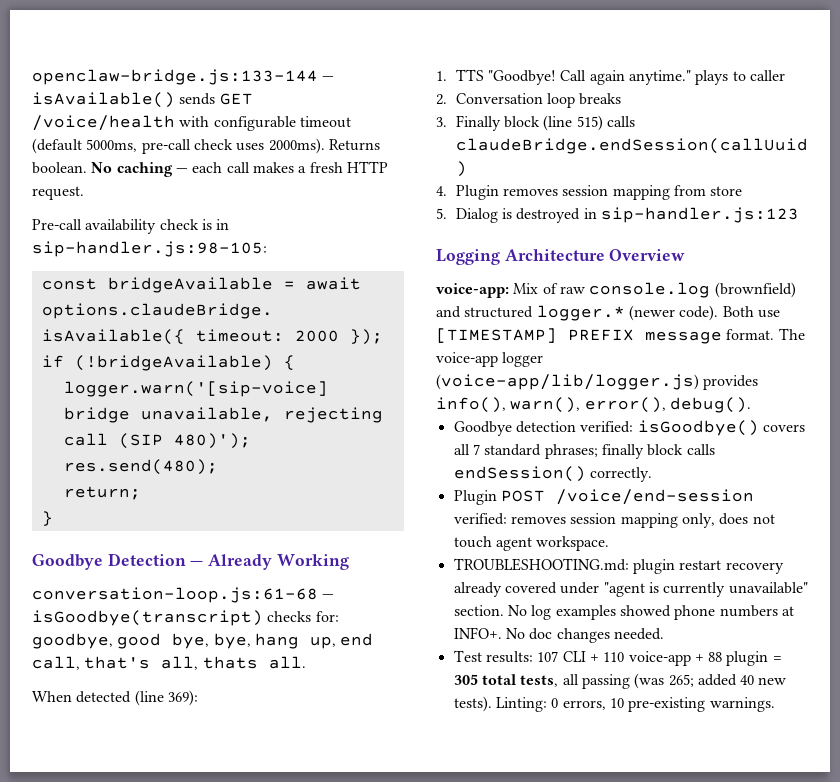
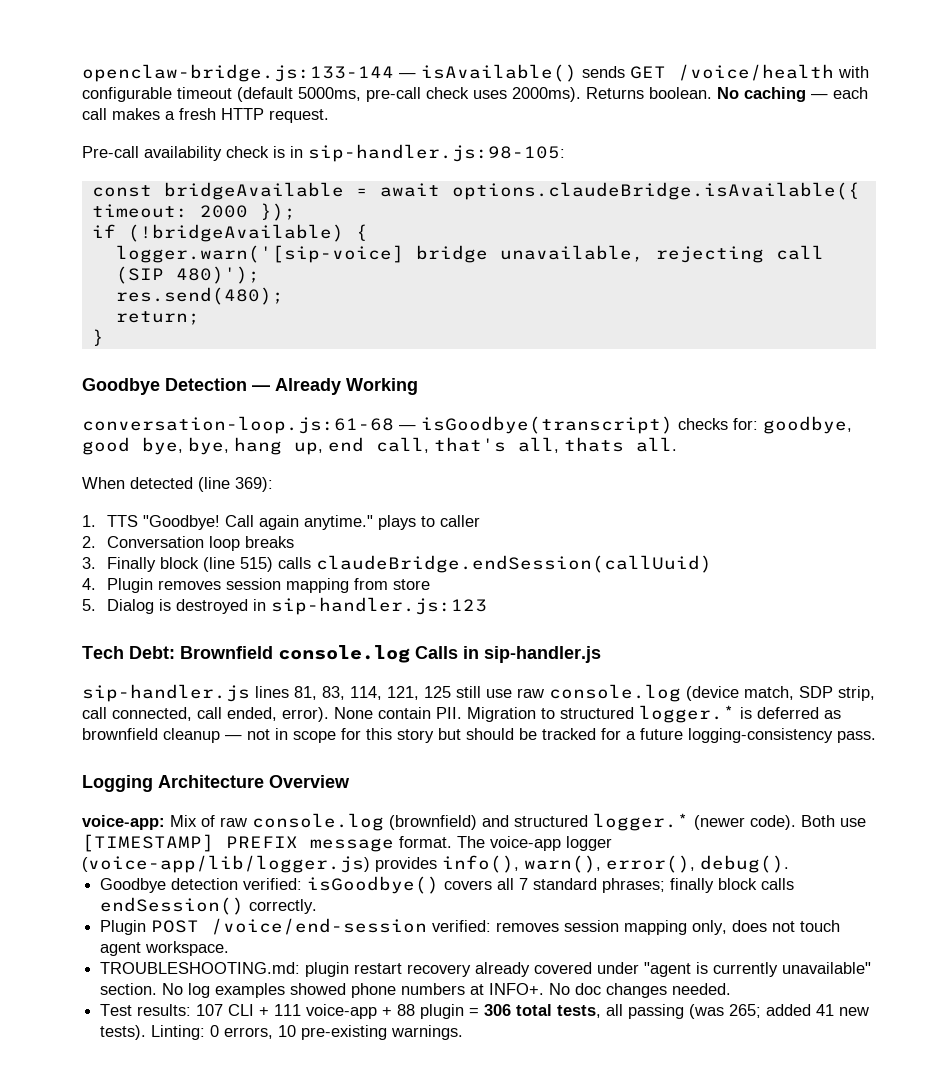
(799, 215) none -> [82,645,601,663] [82,684,875,702] [82,705,841,723] [82,728,876,743] // Tech Debt: Brownfield console.log Calls in sip-handler.js // sip-handler.js lines 81, 83, 114, 121, 125 still use raw console.log (device match, SDP strip, call connected, call ended, error). None contain PII. Migration to structured logger.* is deferred as brownfield cleanup — not in scope for this story but should be tracked for a future logging-consistency pass.
[603,652,625,662] 110 -> [274,1004,302,1016] 111
[453,674,478,685] 305 -> [484,1004,512,1016] 306
[740,675,755,685] 40 -> [816,1004,835,1016] 41

